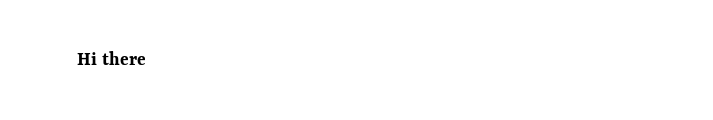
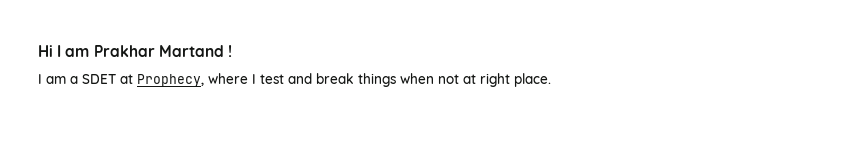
[102,51,147,65] there -> [57,45,232,57] [38,73,551,87] I am Prakhar Martand ! // I am a SDET at Prophecy, where I test and break things when not at right place.

